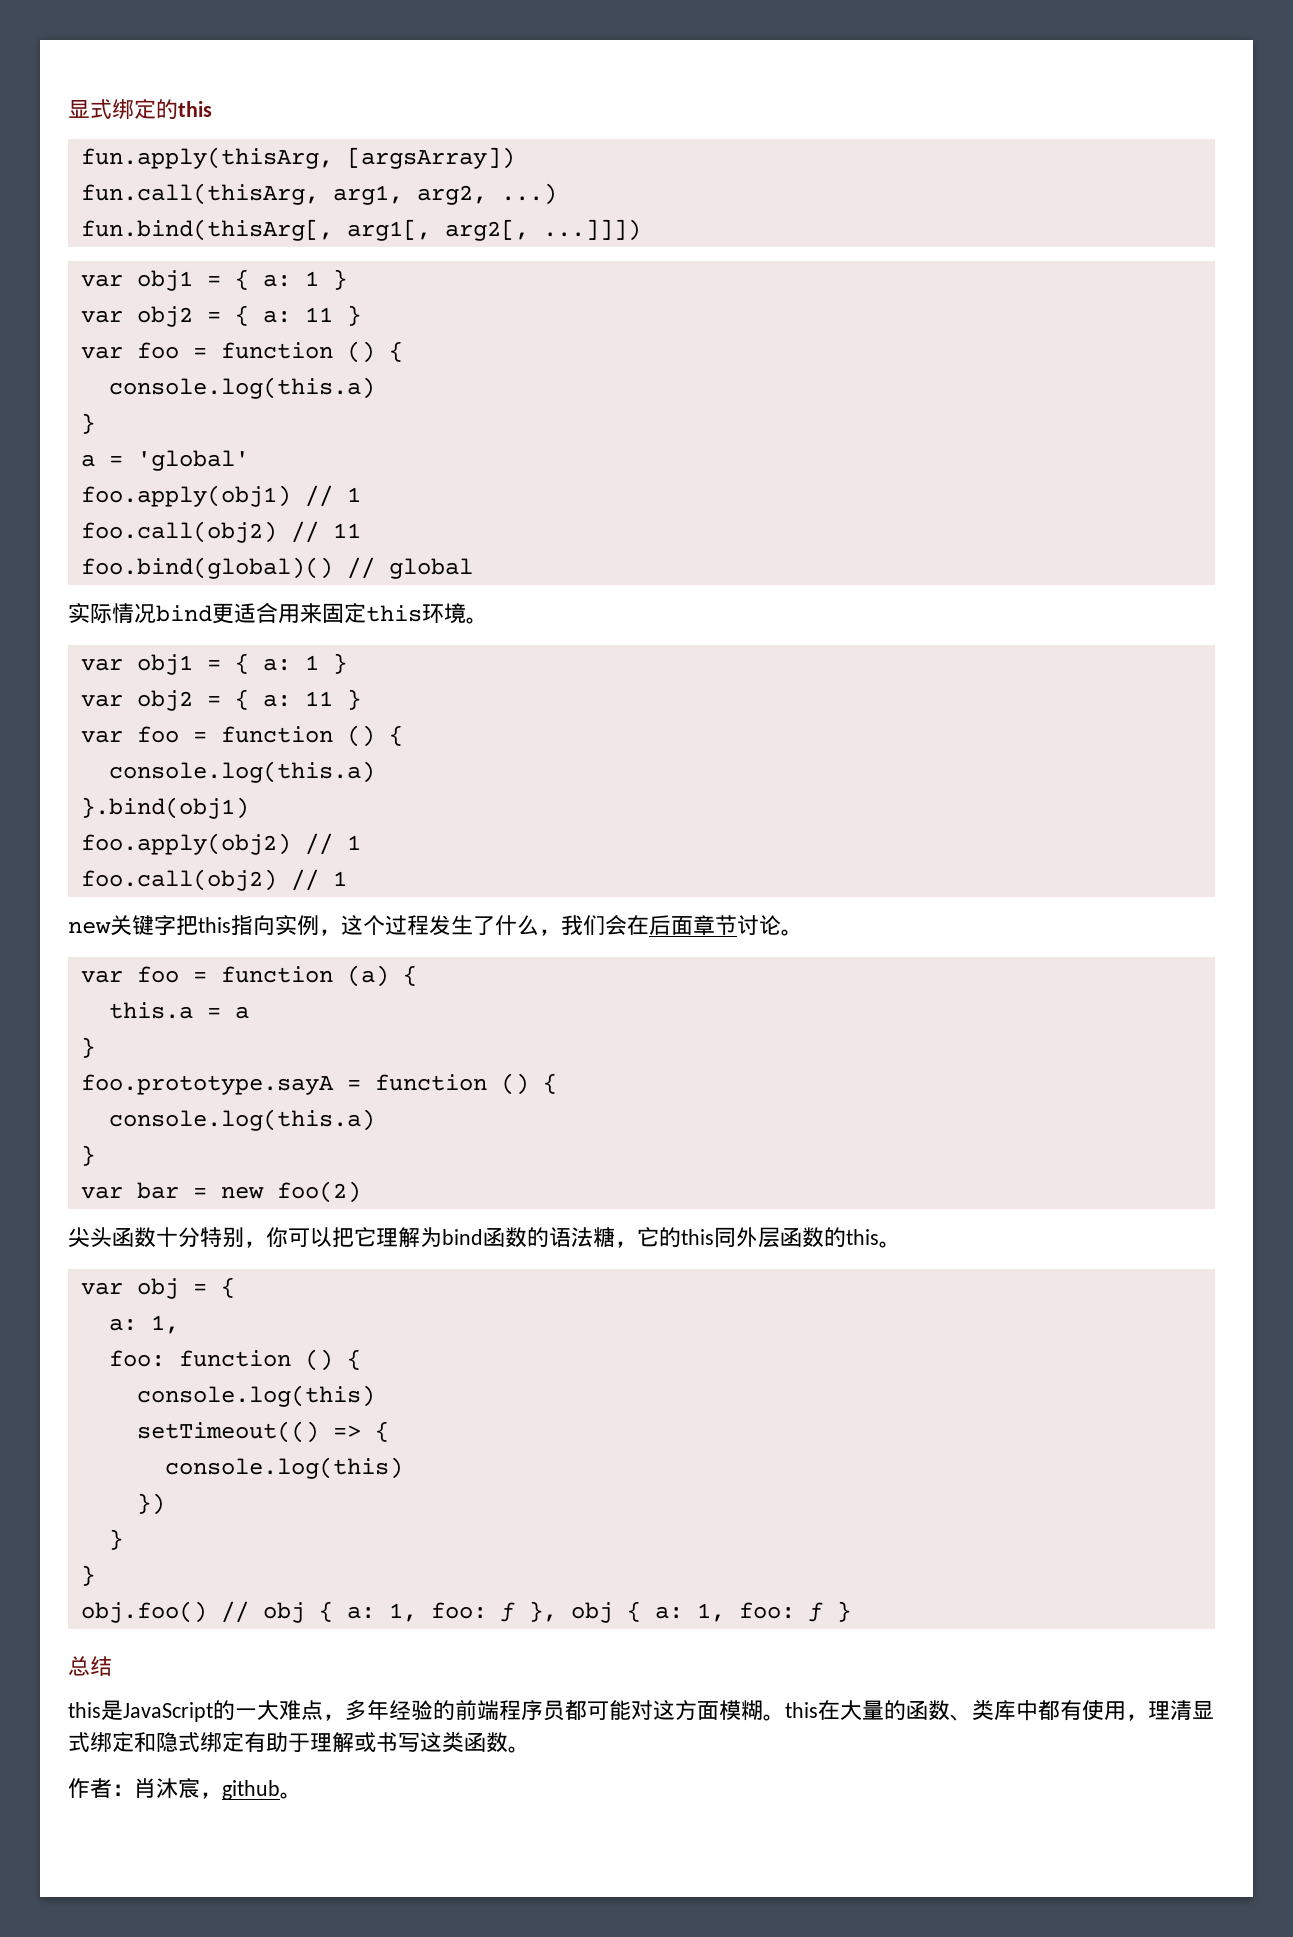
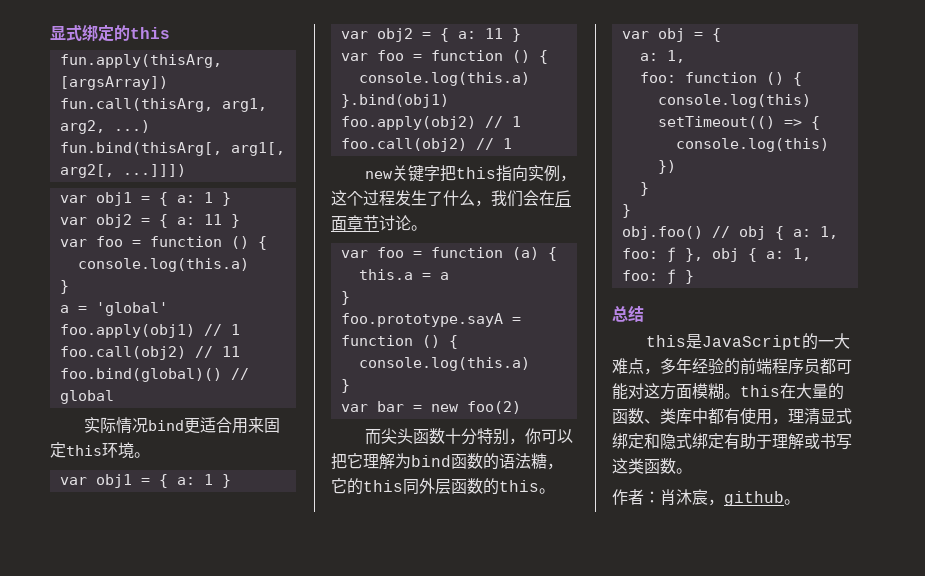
(361, 1192) none -> [365,429,382,445] 而

